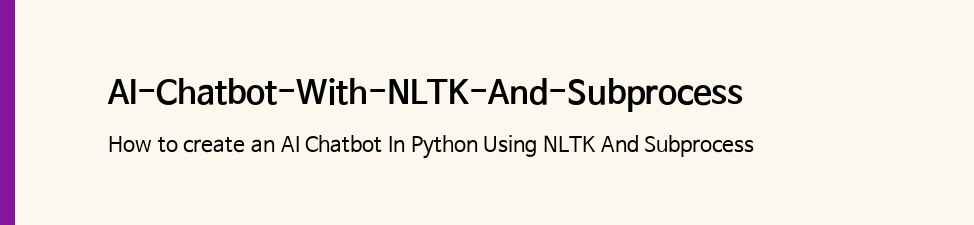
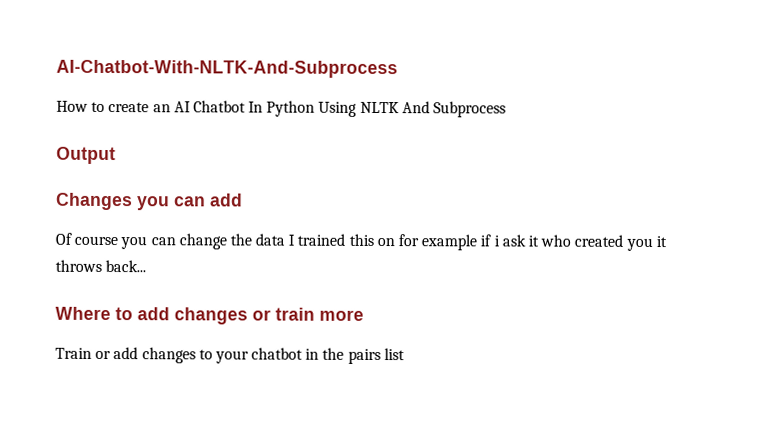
(755, 146) none -> [56,146,116,165] [56,192,243,211] [55,232,667,252] [55,259,147,273] [55,306,364,325] [55,347,405,365] // Output // Changes you can add // Of course you can change the data I trained this on for example if i ask it who created you it throws back... // Where to add changes or train more // Train or add changes to your chatbot in the pairs list

